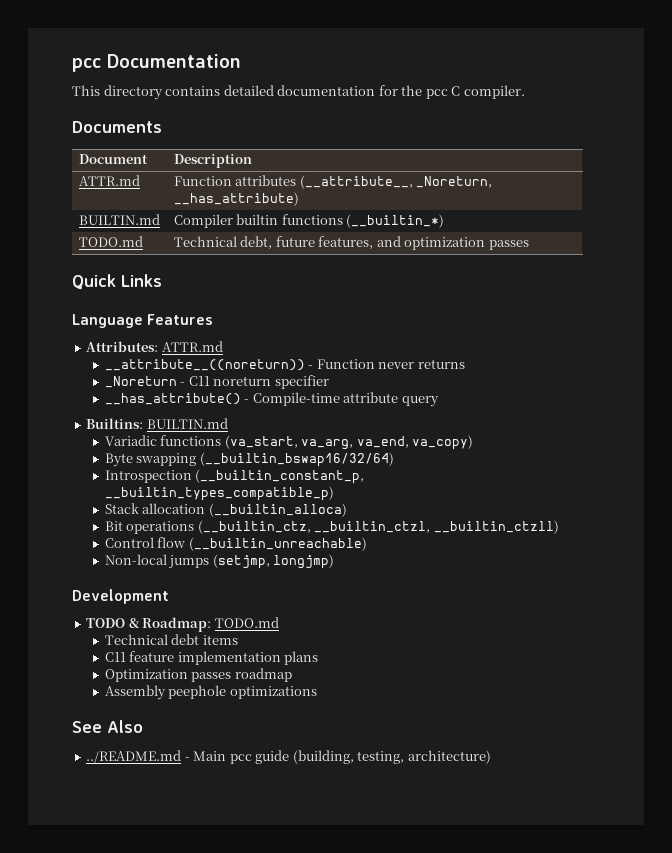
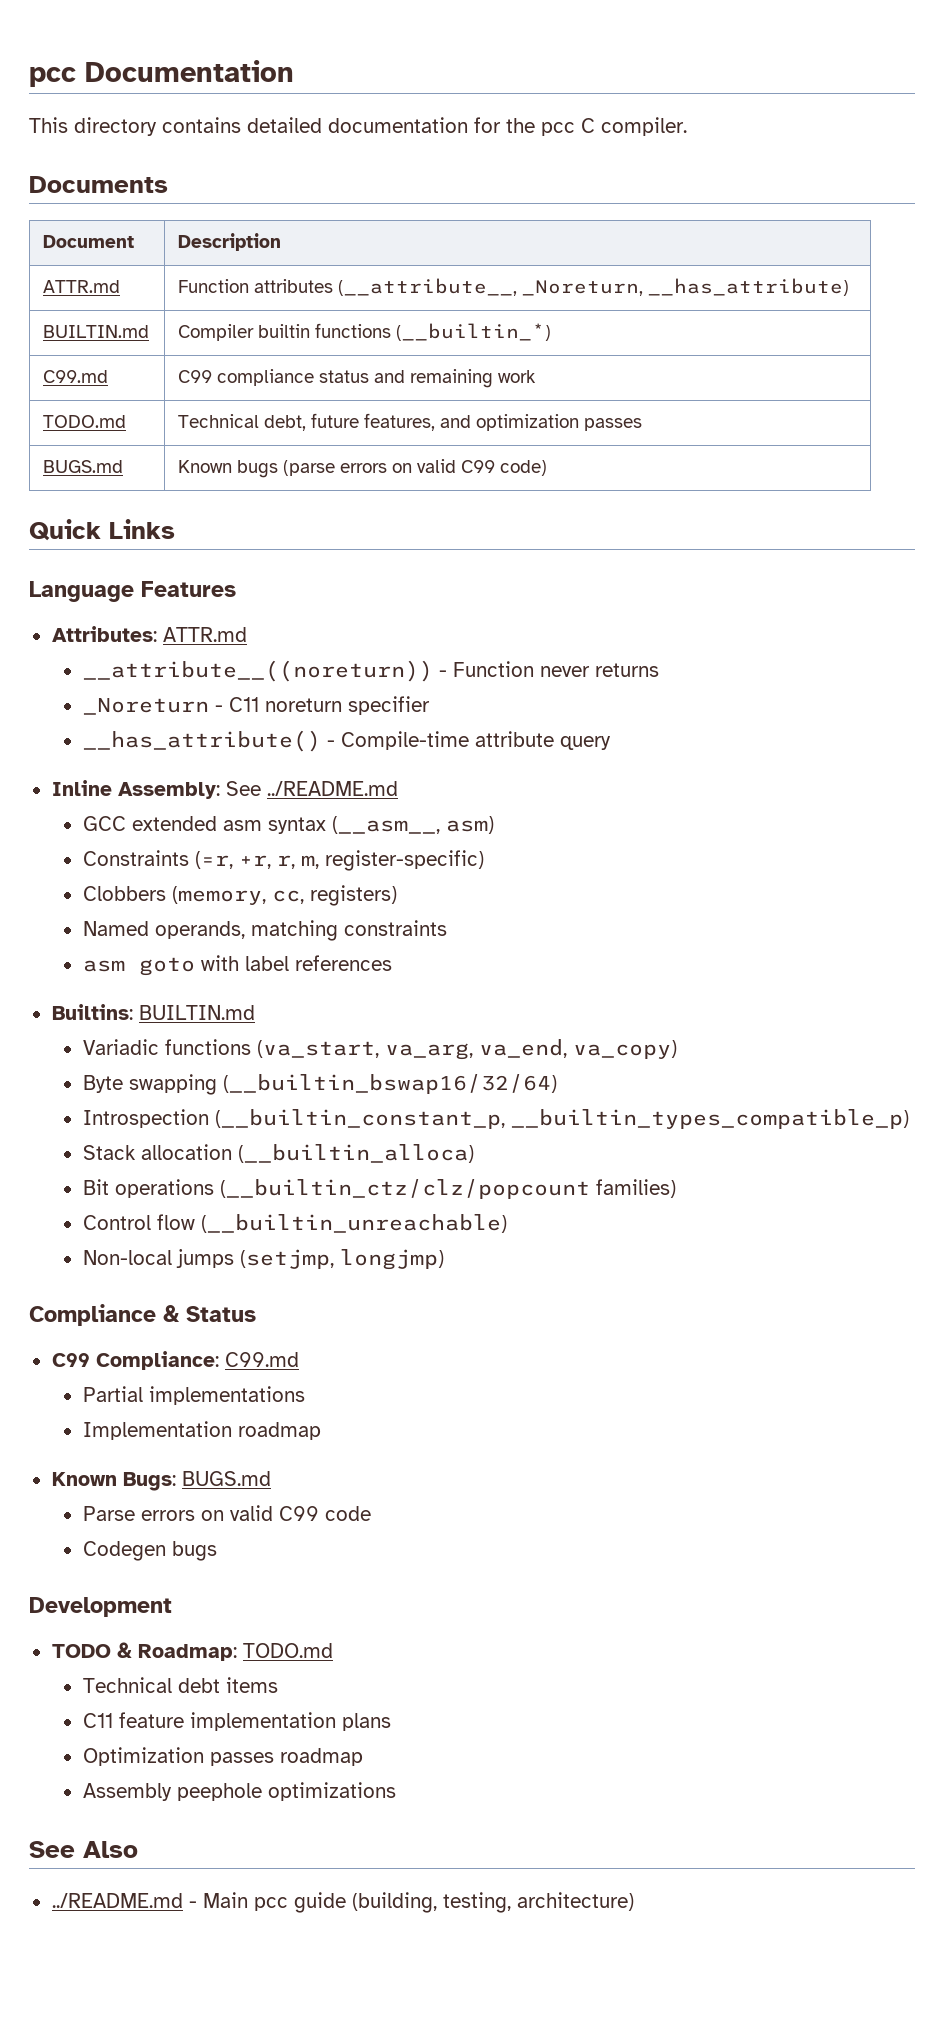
(445, 221) none -> [43,370,109,383] [178,369,537,388] // C99.md | C99 compliance status and remaining work
(529, 245) none -> [43,460,124,473] [178,459,548,478] // BUGS.md | Known bugs (parse errors on valid C99 code)
(439, 401) none -> [51,780,398,799] [82,816,494,834] [82,850,484,871] [82,885,397,906] [82,920,447,941] [82,955,392,976] // Inline Assembly: See ../README.md // GCC extended asm syntax (__asm__, asm) // Constraints (=r, +r, r, m, register-specific) // Clobbers (memory, cc, registers) // Named operands, matching constraints // asm goto with label references
[197,520,559,534] (__builtin_ctz, __builtin_ctzl, __builtin_ctzll) -> [219,1179,676,1199] (__builtin_ctz/clz/popcount families)
(335, 561) none -> [29,1304,256,1326] [51,1351,299,1370] [82,1386,305,1405] [82,1421,321,1440] [51,1471,271,1491] [82,1505,371,1521] [82,1541,217,1561] // Compliance & Status // C99 Compliance: C99.md // Partial implementations // Implementation roadmap // Known Bugs: BUGS.md // Parse errors on valid C99 code // Codegen bugs

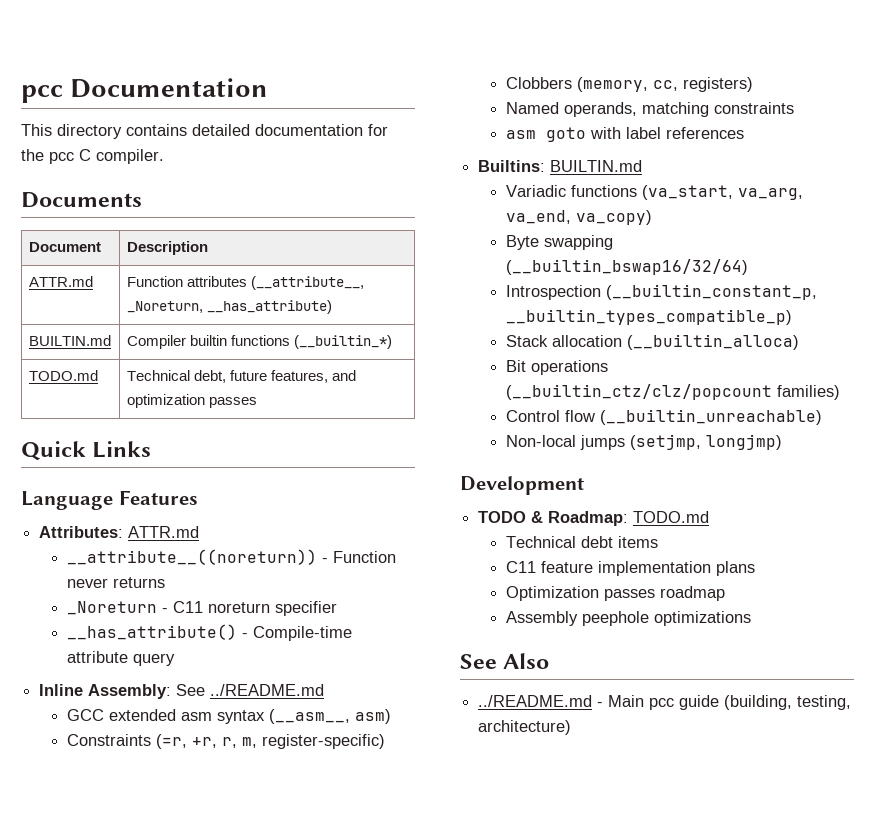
[43,370,109,383] [178,369,537,388] // C99.md | C99 compliance status and remaining work -> (392, 342) none
[43,460,124,473] [178,459,548,478] // BUGS.md | Known bugs (parse errors on valid C99 code) -> (257, 402) none
[29,1304,256,1326] [51,1351,299,1370] [82,1386,305,1405] [82,1421,321,1440] [51,1471,271,1491] [82,1505,371,1521] [82,1541,217,1561] // Compliance & Status // C99 Compliance: C99.md // Partial implementations // Implementation roadmap // Known Bugs: BUGS.md // Parse errors on valid C99 code // Codegen bugs -> (782, 442) none

